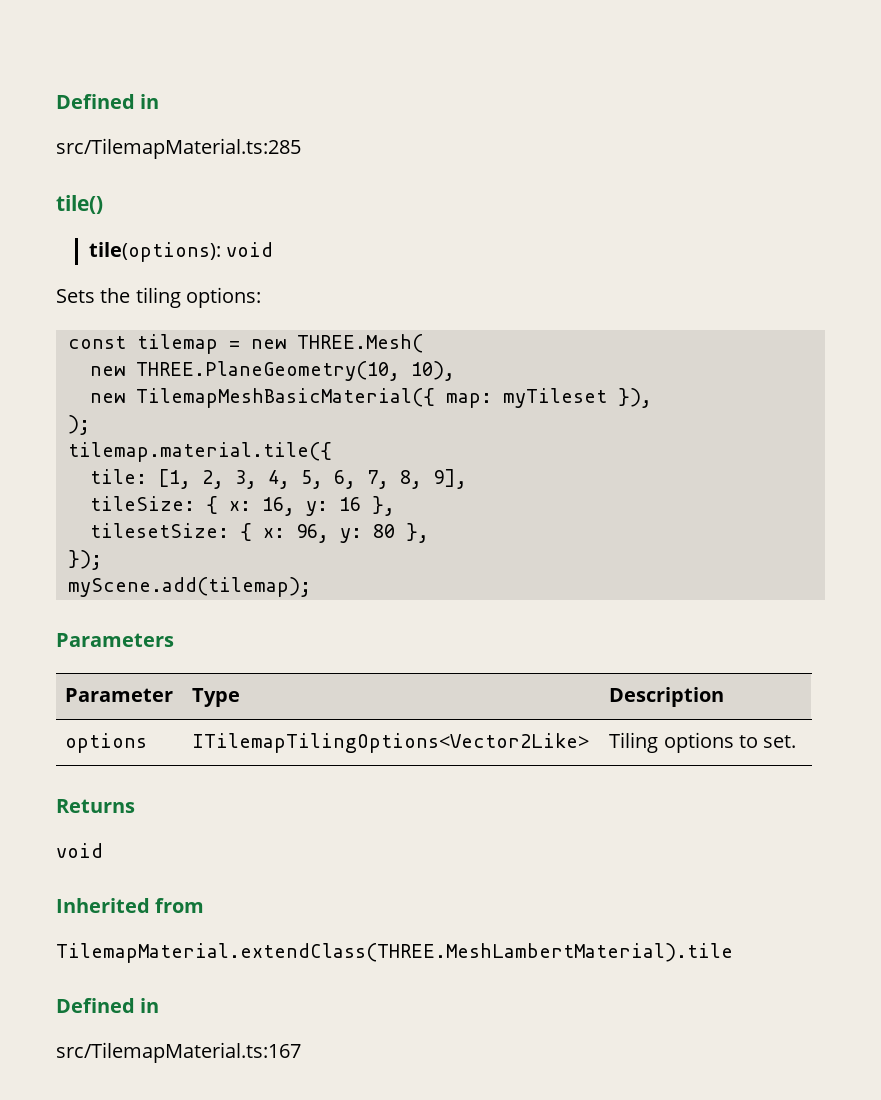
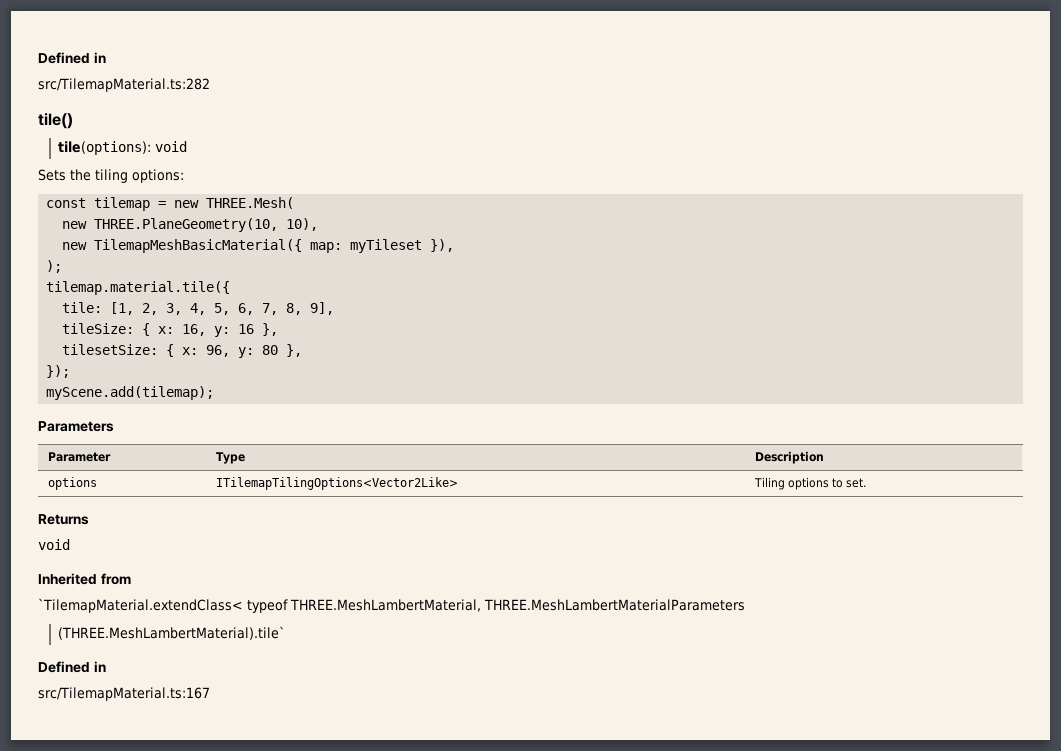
[56,94,160,109] [56,138,301,159] Defined in // src/TilemapMaterial.ts:285 -> [38,52,106,64] [38,78,210,92] Defined in // src/TilemapMaterial.ts:282
[56,943,733,963] TilemapMaterial.extendClass(THREE.MeshLambertMaterial).tile -> [38,598,745,613] [58,626,286,640] `TilemapMaterial.extendClass< typeof THREE.MeshLambertMaterial, THREE.MeshLambertMaterialParameters // (THREE.MeshLambertMaterial).tile`

